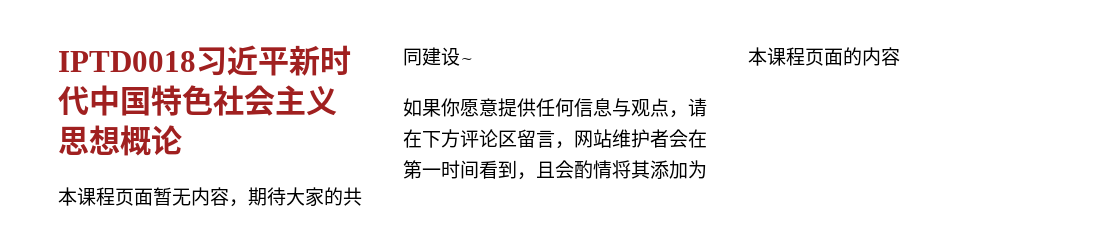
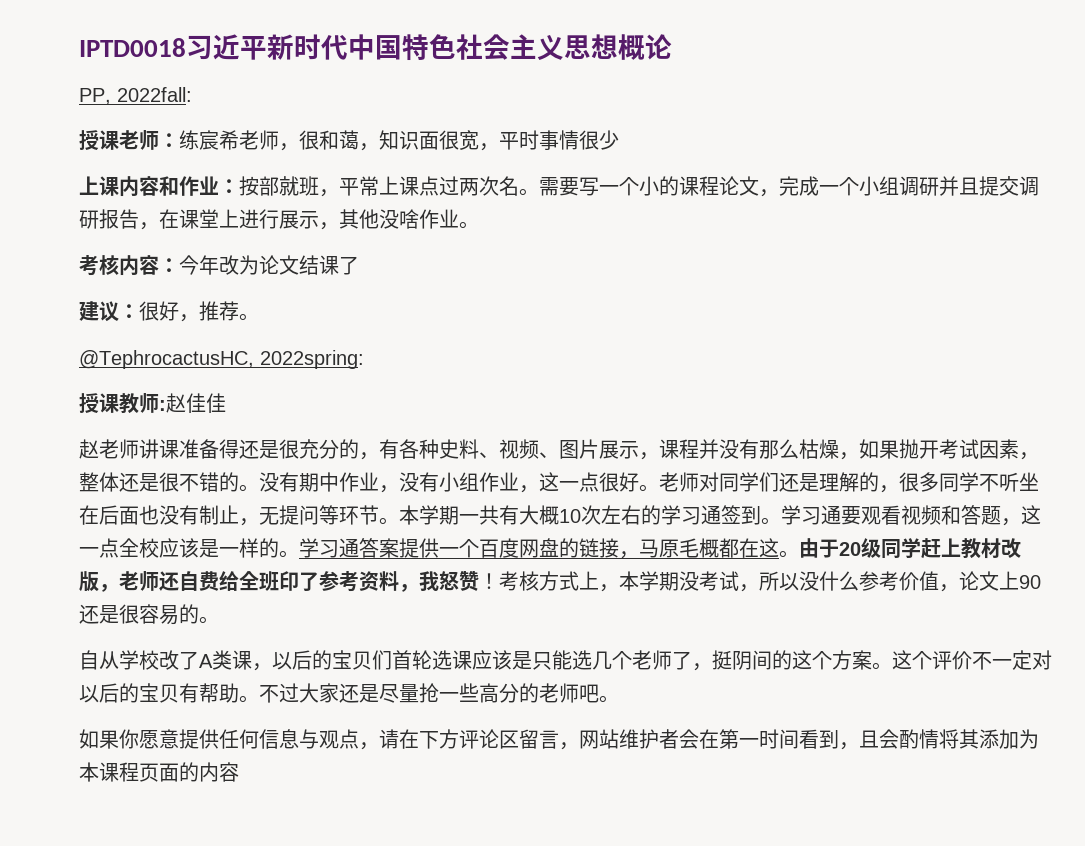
[58,187,362,207] [403,47,474,66] 本课程页面暂无内容，期待大家的共同建设~ -> [79,87,192,105] [79,130,619,151] [79,176,1039,197] [79,209,479,230] [79,255,359,276] [79,301,259,322] [79,350,364,369] [79,393,226,414] [79,439,1039,460] [79,472,1039,493] [79,505,1041,526] [79,538,1021,559] [79,571,1041,592] [79,604,219,625] [79,650,1052,671] [79,683,619,703] PP, 2022fall: // 授课老师：练宸希老师，很和蔼，知识面很宽，平时事情很少 // 上课内容和作业：按部就班，平常上课点过两次名。需要写一个小的课程论文，完成一个小组调研并且提交调研报告，在课堂上进行展示，其他没啥作业。 // 考核内容：今年改为论文结课了 // 建议：很好，推荐。 // @TephrocactusHC, 2022spring: // 授课教师:赵佳佳 // 赵老师讲课准备得还是很充分的，有各种史料、视频、图片展示，课程并没有那么枯燥，如果抛开考试因素，整体还是很不错的。没有期中作业，没有小组作业，这一点很好。老师对同学们还是理解的，很多同学不听坐在后面也没有制止，无提问等环节。本学期一共有大概10次左右的学习通签到。学习通要观看视频和答题，这一点全校应该是一样的。学习通答案提供一个百度网盘的链接，马原毛概都在这。由于20级同学赶上教材改版，老师还自费给全班印了参考资料，我怒赞！考核方式上，本学期没考试，所以没什么参考价值，论文上90还是很容易的。 // 自从学校改了A类课，以后的宝贝们首轮选课应该是只能选几个老师了，挺阴间的这个方案。这个评价不一定对以后的宝贝有帮助。不过大家还是尽量抢一些高分的老师吧。

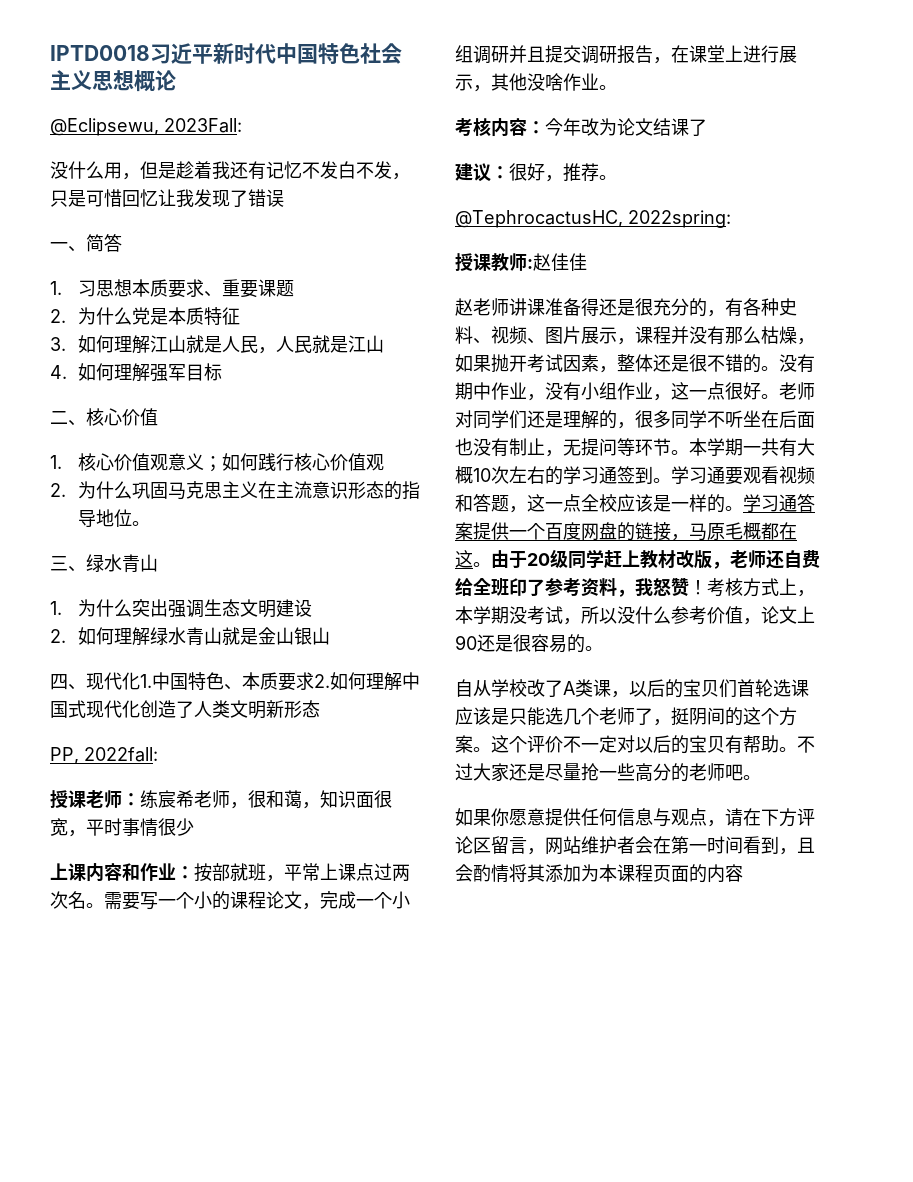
(672, 47) none -> [50,118,242,136] [50,161,410,180] [50,189,284,207] [50,234,122,252] [50,279,294,298] [50,307,240,325] [50,335,384,354] [50,363,222,382] [50,408,158,426] [50,453,384,472] [50,481,420,500] [77,509,150,527] [50,554,158,573] [50,599,312,618] [50,627,330,646] [50,672,420,691] [50,700,320,719] // @Eclipsewu, 2023Fall: // 没什么用，但是趁着我还有记忆不发白不发，只是可惜回忆让我发现了错误 // 一、简答 // 1.习思想本质要求、重要课题 // 2.为什么党是本质特征 // 3.如何理解江山就是人民，人民就是江山 // 4.如何理解强军目标 // 二、核心价值 // 1.核心价值观意义；如何践行核心价值观 // 2.为什么巩固马克思主义在主流意识形态的指导地位。 // 三、绿水青山 // 1.为什么突出强调生态文明建设 // 2.如何理解绿水青山就是金山银山 // 四、现代化1.中国特色、本质要求2.如何理解中国式现代化创造了人类文明新形态

